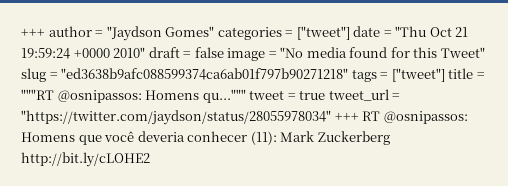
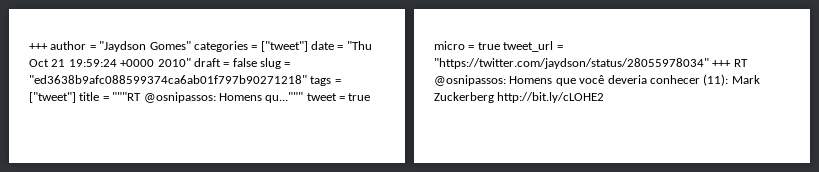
[227,47,485,61] image = "No media found for this Tweet" -> (257, 62) none
(326, 95) none -> [434,41,500,50] micro = true

